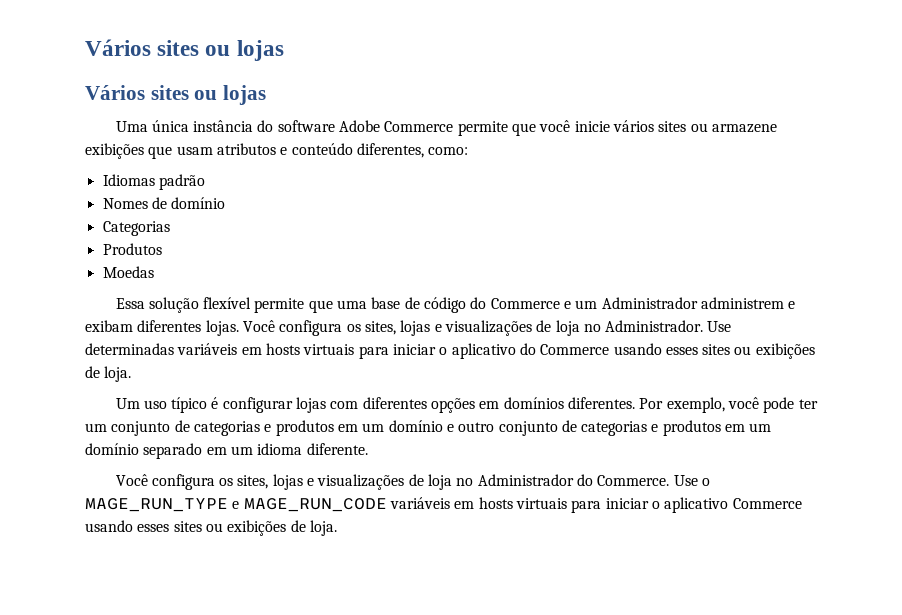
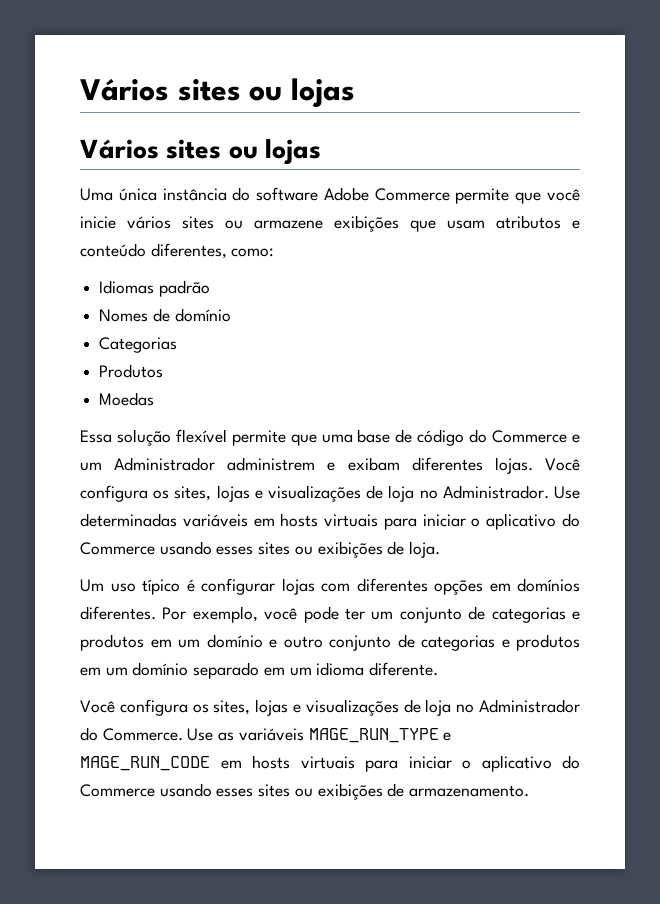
[701,478,710,486] o -> [218,728,304,741] as variáveis
[389,497,802,513] [85,520,337,536] variáveis em hosts virtuais para iniciar o aplicativo Commerce usando esses sites ou exibições de loja. -> [220,755,580,772] [80,783,530,800] em hosts virtuais para iniciar o aplicativo do Commerce usando esses sites ou exibições de armazenamento.

